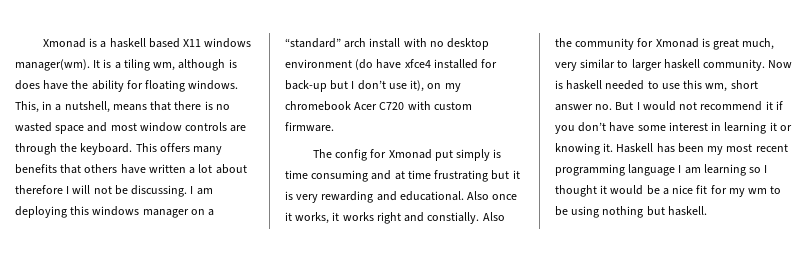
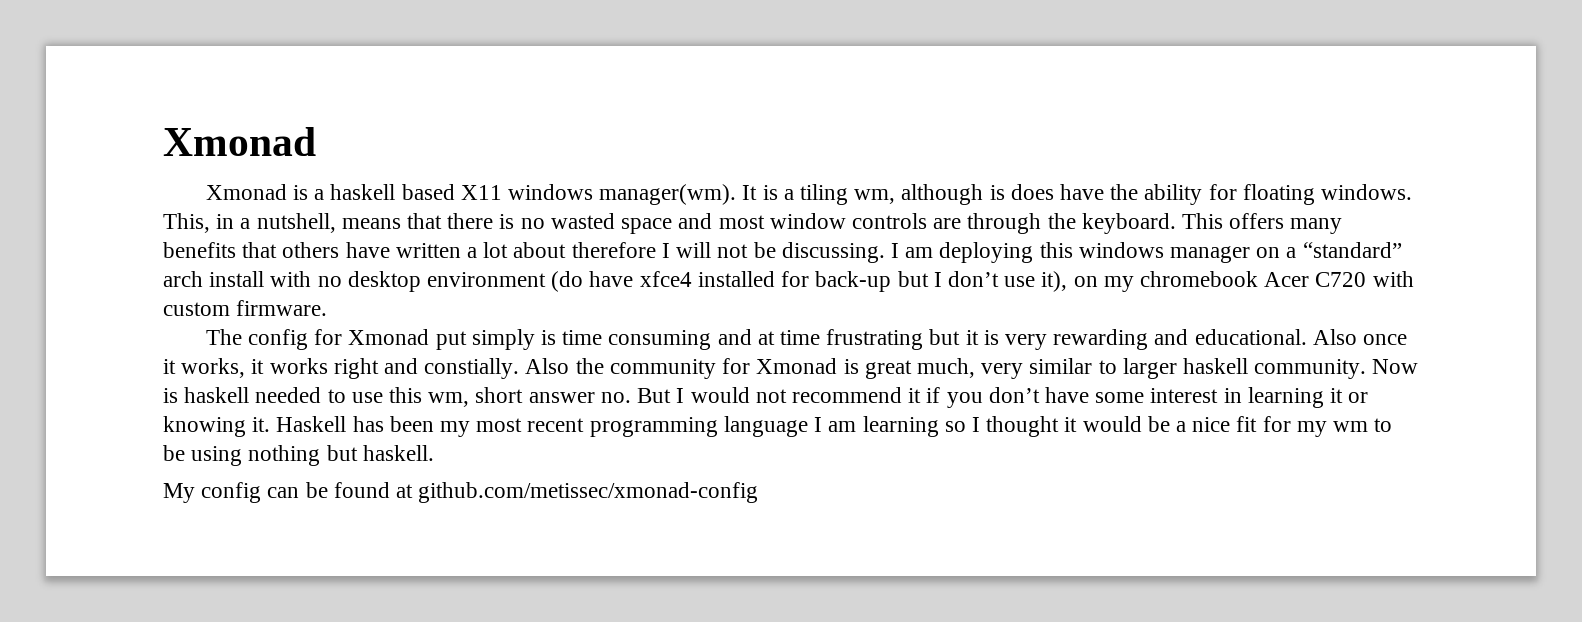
[42,38,86,48] Xmonad -> [163,127,316,156] [205,184,287,200] Xmonad // Xmonad
(707, 211) none -> [163,482,759,503] // My config can be found at github.com/metissec/xmonad-config

